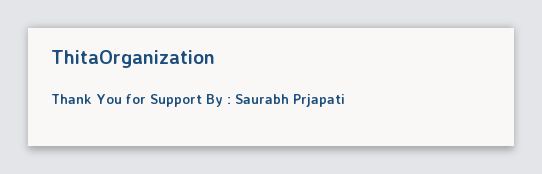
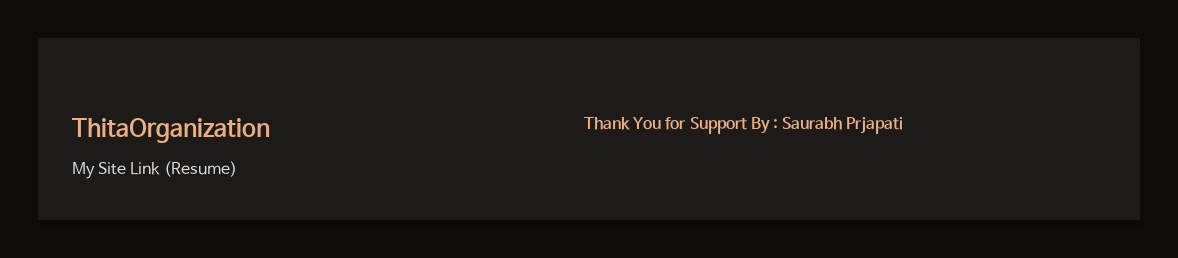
(215, 59) none -> [72,161,237,179] // My Site Link (Resume)

